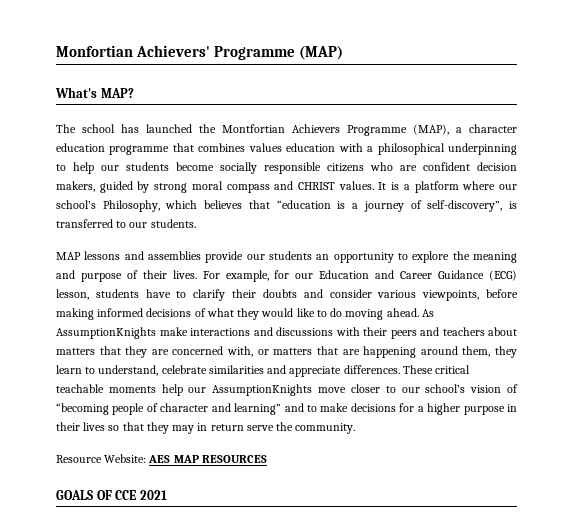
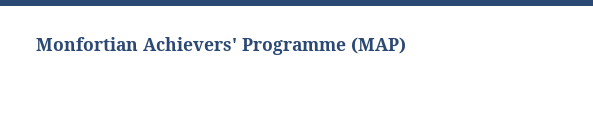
[55,87,134,98] [56,124,517,136] [56,143,517,155] [56,162,517,174] [56,181,517,193] [56,200,518,212] [56,219,196,228] [56,251,517,263] [56,270,517,282] [56,289,518,301] [56,308,434,320] [56,327,517,339] [56,346,518,358] [56,365,471,377] [56,384,518,396] [56,403,517,415] [56,422,356,434] [56,454,267,463] [56,490,167,500] // What's MAP? // The school has launched the Montfortian Achievers Programme (MAP), a character education programme that combines values education with a philosophical underpinning to help our students become socially responsible citizens who are confident decision makers, guided by strong moral compass and CHRIST values. It is a platform where our school’s Philosophy, which believes that “education is a journey of self-discovery”, is transferred to our students. // MAP lessons and assemblies provide our students an opportunity to explore the meaning and purpose of their lives. For example, for our Education and Career Guidance (ECG) lesson, students have to clarify their doubts and consider various viewpoints, before making informed decisions of what they would like to do moving ahead. As AssumptionKnights make interactions and discussions with their peers and teachers about matters that they are concerned with, or matters that are happening around them, they learn to understand, celebrate similarities and appreciate differences. These critical teachable moments help our AssumptionKnights move closer to our school’s vision of “becoming people of character and learning” and to make decisions for a higher purpose in their lives so that they may in return serve the community. // Resource Website: AES MAP RESOURCES // GOALS OF CCE 2021 -> (406, 45) none

